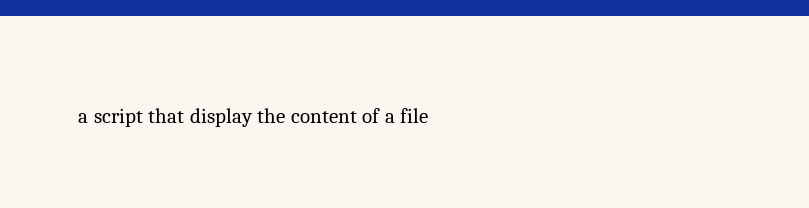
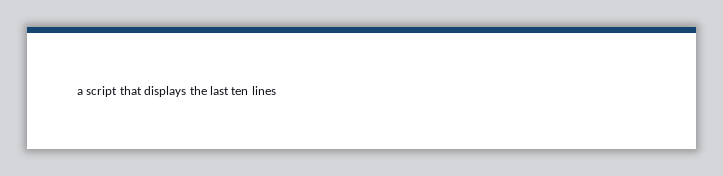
[189,108,429,127] display the content of a file -> [144,86,276,97] displays the last ten lines

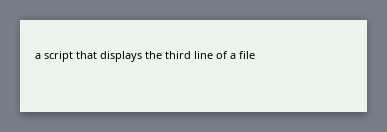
[209,86,276,95] last ten lines -> [165,51,255,59] third line of a file

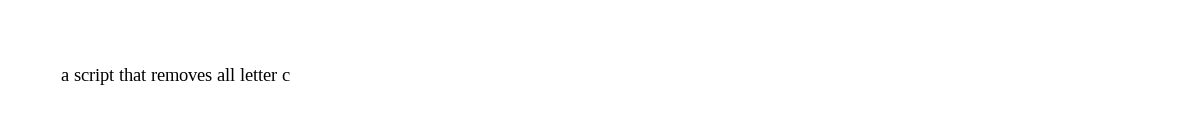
[100,51,255,62] displays the third line of a file -> [151,68,290,81] removes all letter c

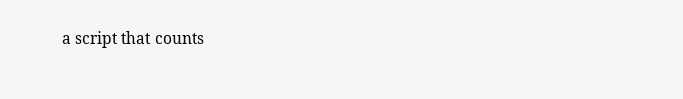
[151,68,290,81] removes all letter c -> [154,33,204,44] counts

